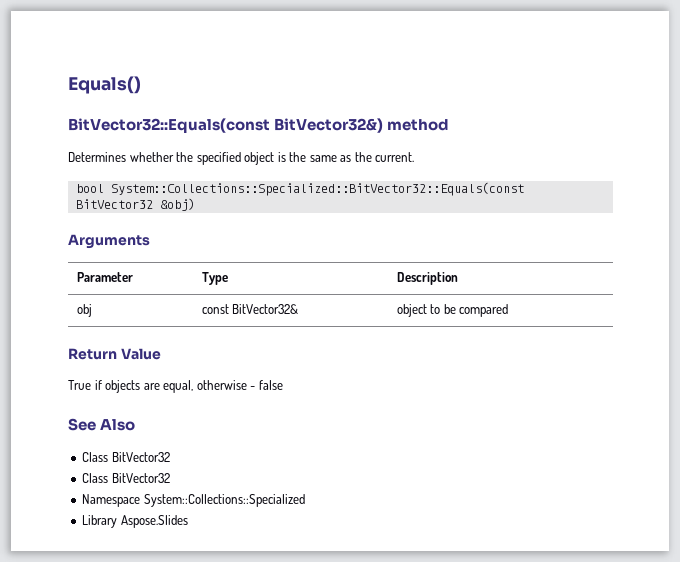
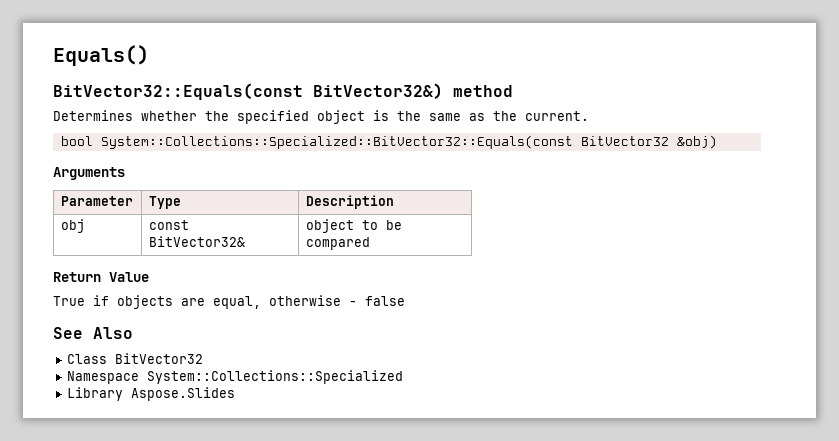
[82,473,170,483] // Class BitVector32 -> (203, 358) none

